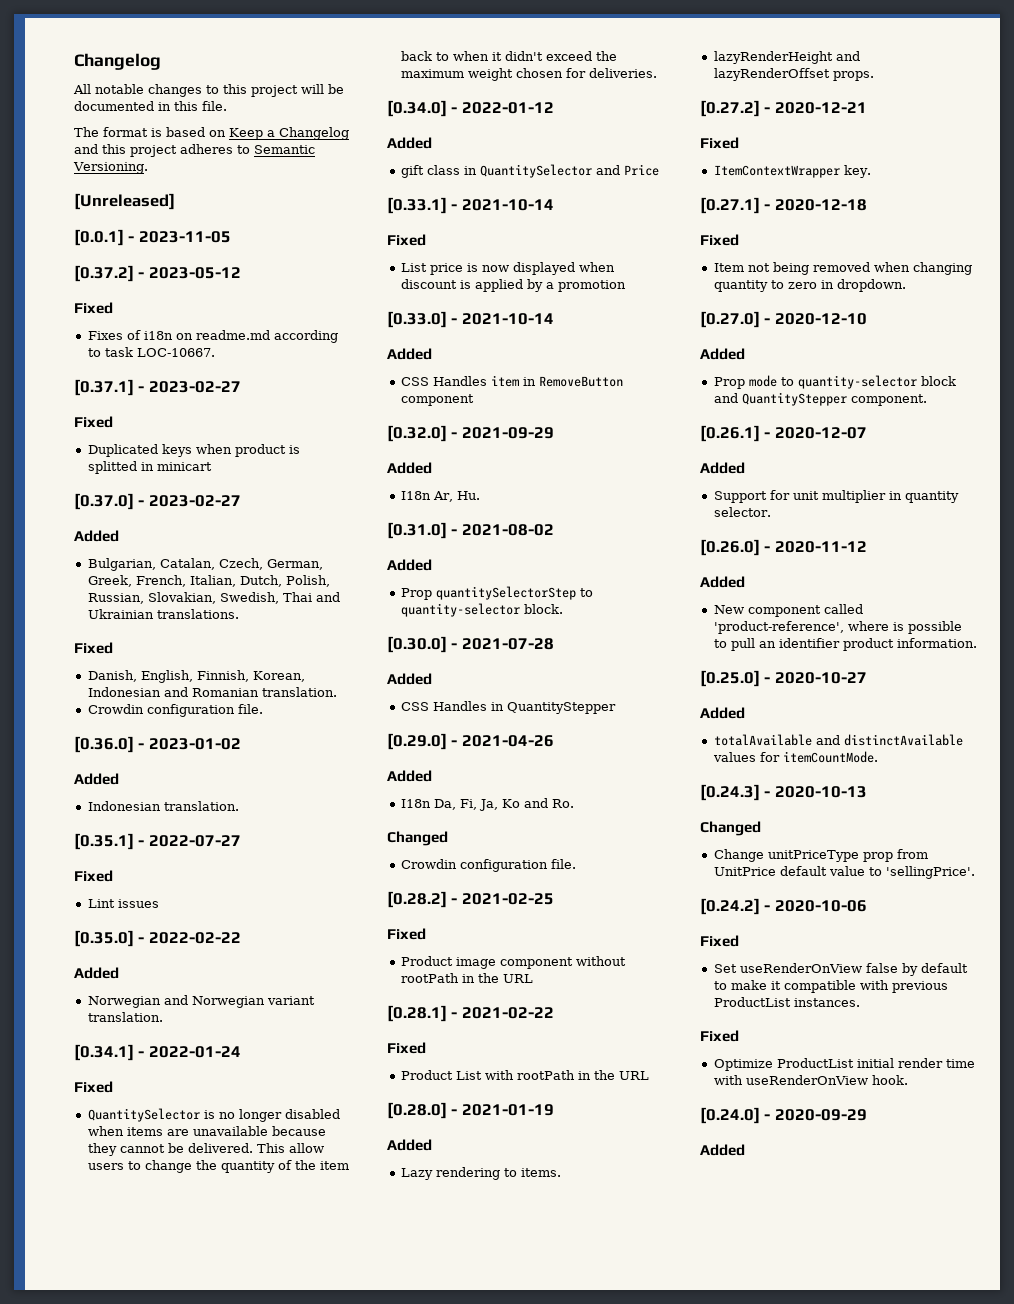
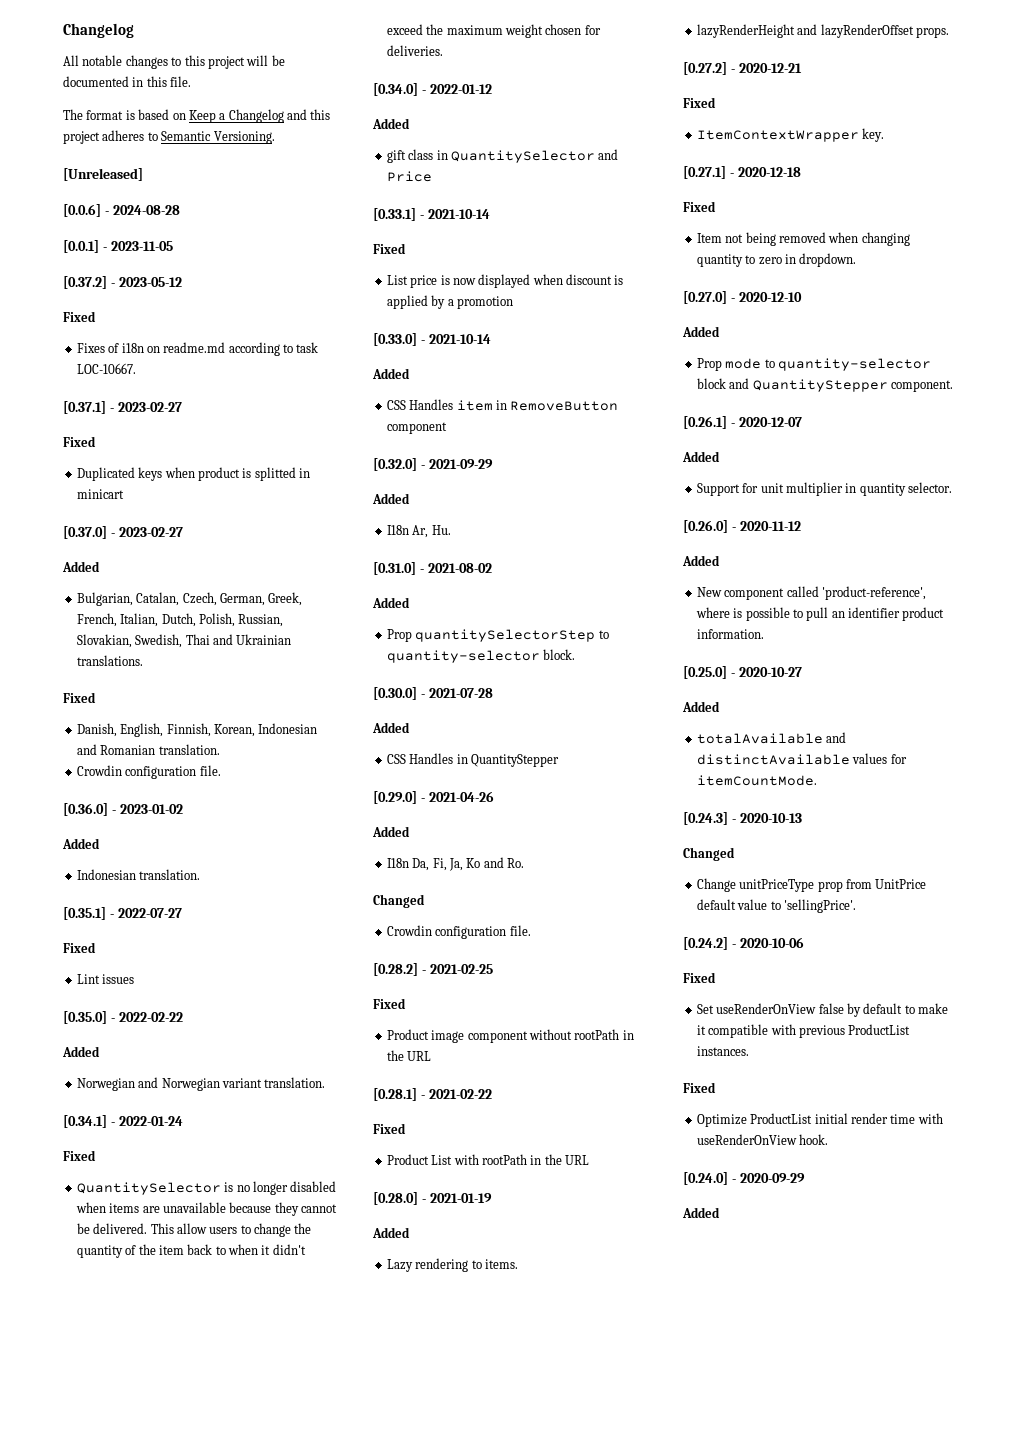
(175, 201) none -> [63,204,180,217] // [0.0.6] - 2024-08-28

